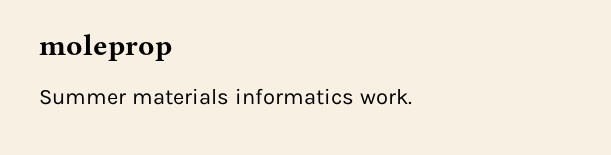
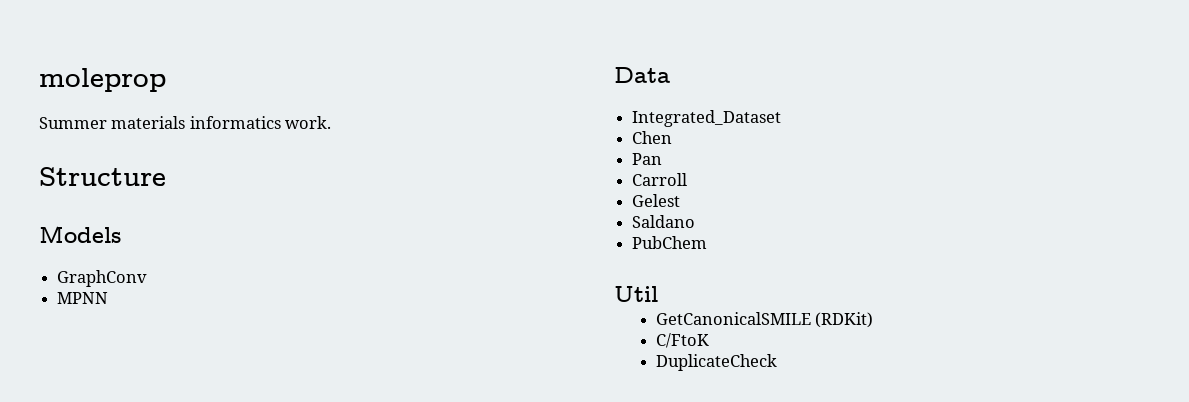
(412, 97) none -> [39,167,166,186] [39,226,121,243] [57,270,148,287] [57,292,109,304] [614,67,670,83] [632,110,782,127] [632,131,673,144] [632,153,663,165] [632,173,688,186] [632,194,681,207] [632,215,696,228] [632,236,708,249] [614,286,658,302] [655,312,874,328] [655,333,709,348] [655,354,777,371] // Structure // Models // GraphConv // MPNN // Data // Integrated_Dataset // Chen // Pan // Carroll // Gelest // Saldano // PubChem // Util // GetCanonicalSMILE (RDKit) // C/FtoK // DuplicateCheck

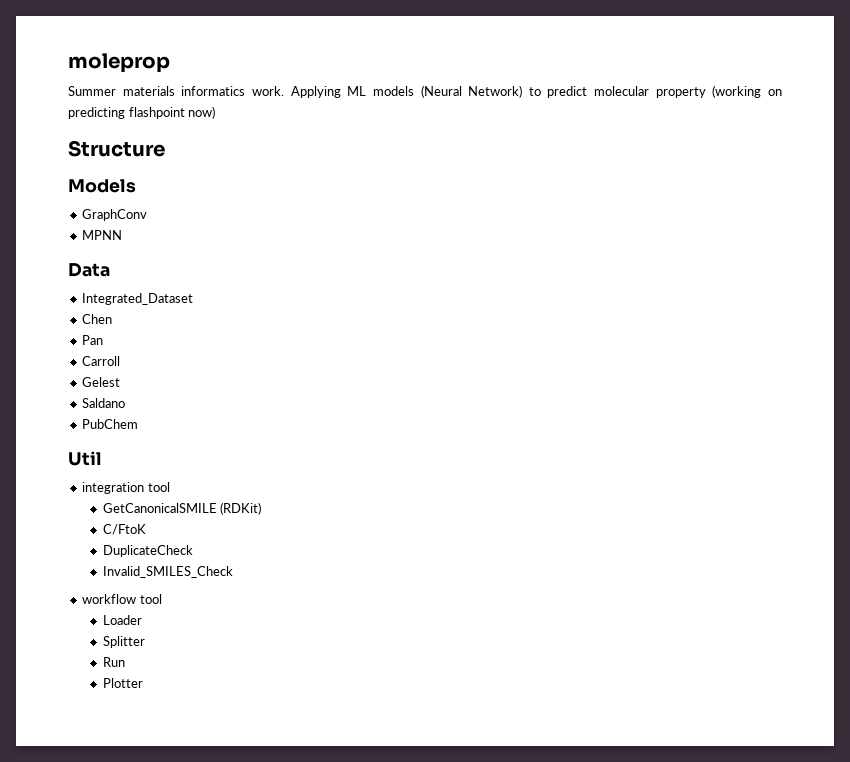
(332, 122) none -> [290,85,782,98] [68,106,216,119] Applying ML models (Neural Network) to predict molecular property (working on predicting flashpoint now)
(658, 294) none -> [82,482,170,494] // integration tool
(777, 362) none -> [102,566,233,578] [82,594,162,604] [102,615,142,625] [102,636,145,648] [102,657,125,667] [102,678,143,688] // Invalid_SMILES_Check // workflow tool // Loader // Splitter // Run // Plotter

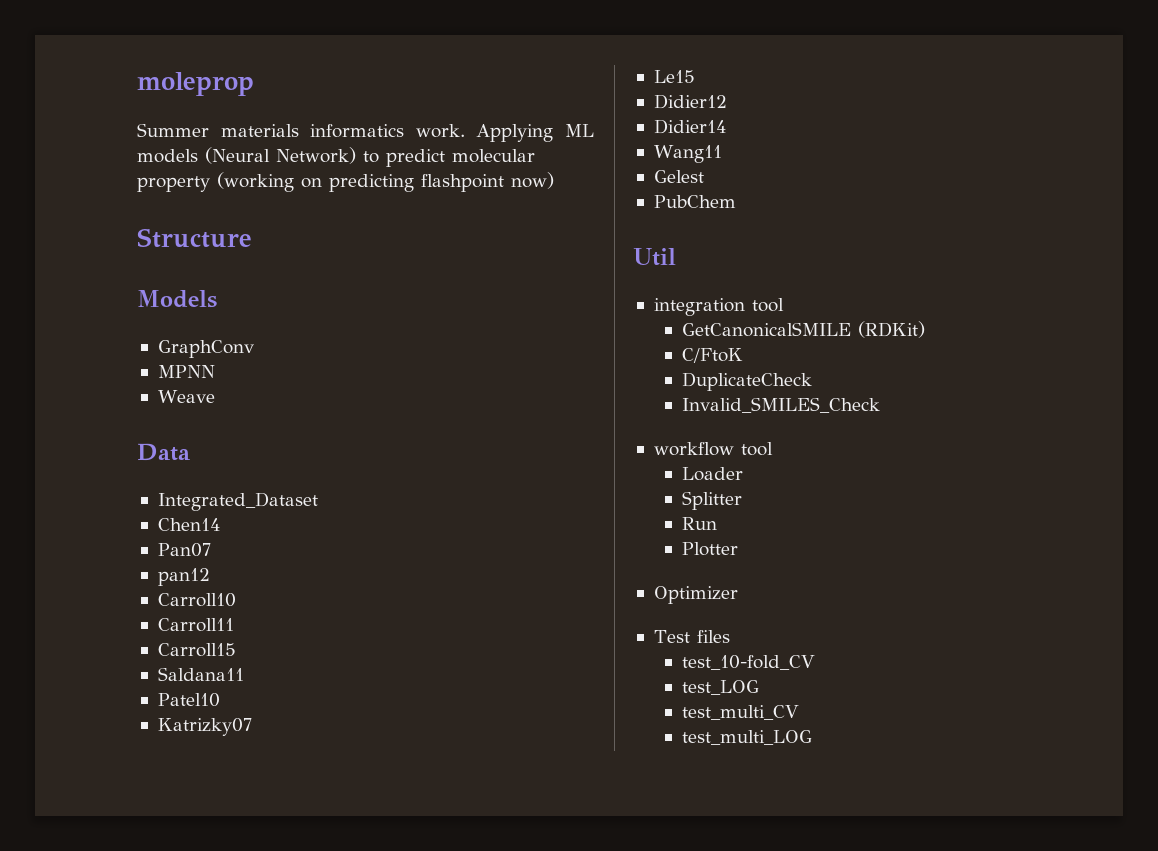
(123, 235) none -> [157,390,215,403] // Weave
[82,314,113,324] [82,335,104,345] [82,356,121,366] Chen // Pan // Carroll -> [157,518,220,531] [157,543,211,557] [157,568,210,586] [157,593,236,607] [157,618,234,632] [157,643,236,657] [157,667,244,681] [157,693,220,707] [157,718,252,736] [653,70,695,83] [653,94,727,109] [653,119,726,134] [653,145,722,163] Chen14 // Pan07 // pan12 // Carroll10 // Carroll11 // Carroll15 // Saldana11 // Patel10 // Katrizky07 // Le15 // Didier12 // Didier14 // Wang11
[82,398,126,408] // Saldano -> (704, 176) none
(143, 683) none -> [653,586,738,604] [653,630,730,643] [681,655,815,670] [681,680,759,695] [681,705,799,720] [681,730,812,745] // Optimizer // Test files // test_10-fold_CV // test_LOG // test_multi_CV // test_multi_LOG

